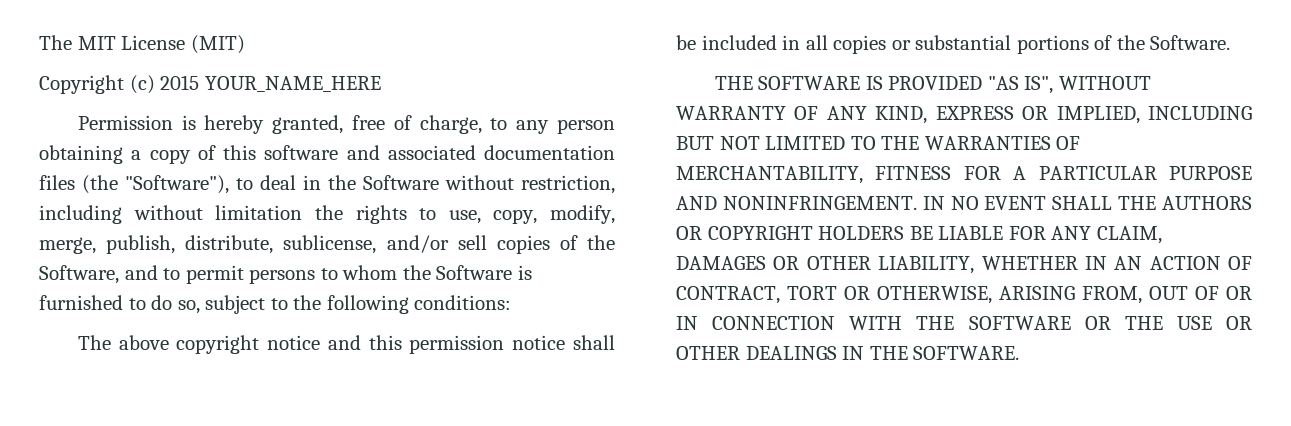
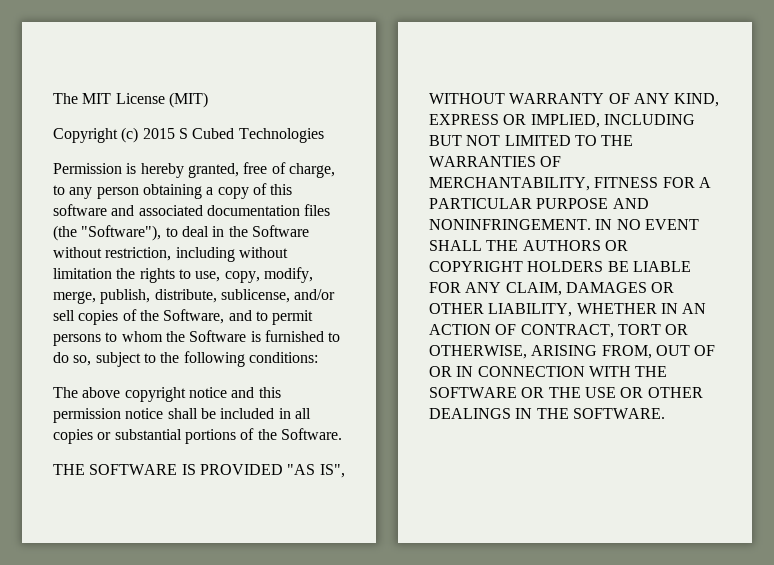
[204,76,381,92] YOUR_NAME_HERE -> [178,128,324,143] S Cubed Technologies

